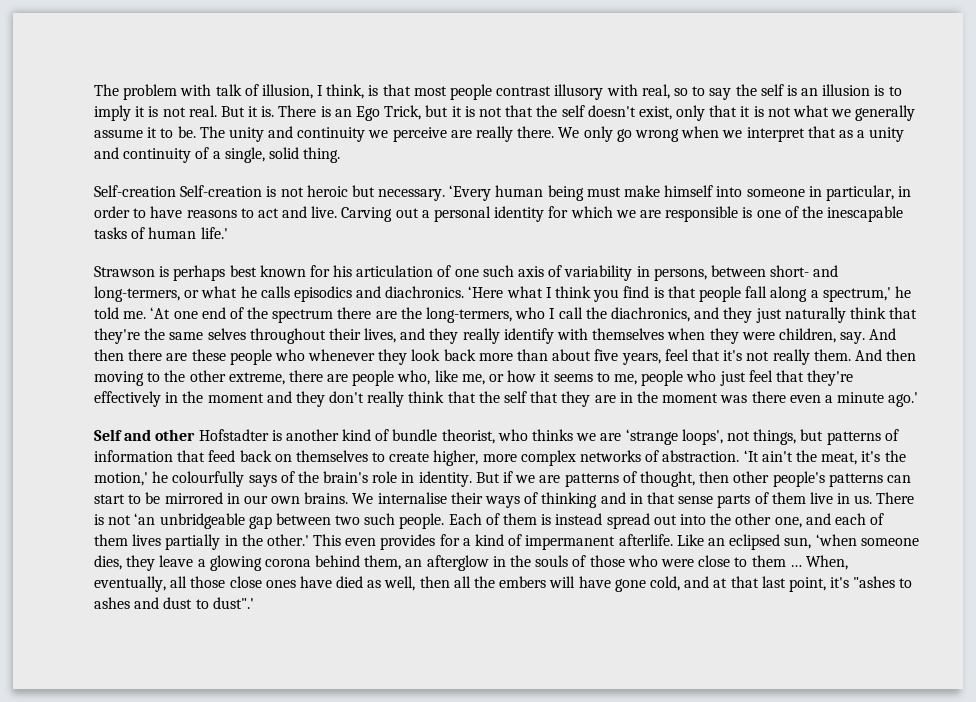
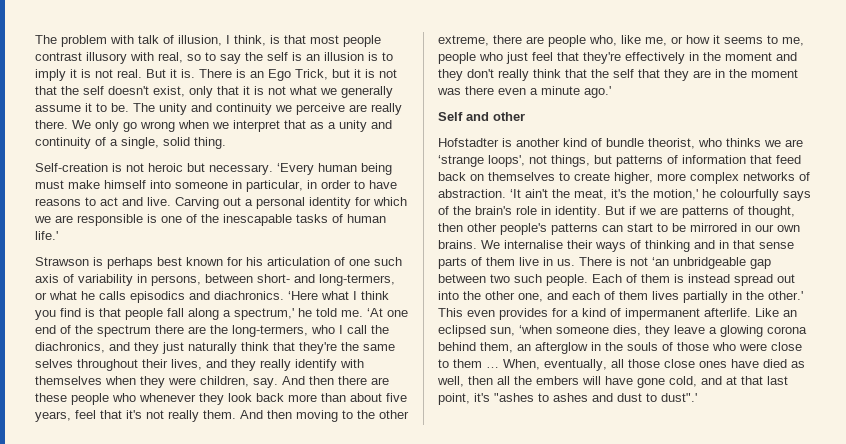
[180,185,263,197] Self-creation -> (108, 167) none
(196, 435) none -> (525, 116) //

